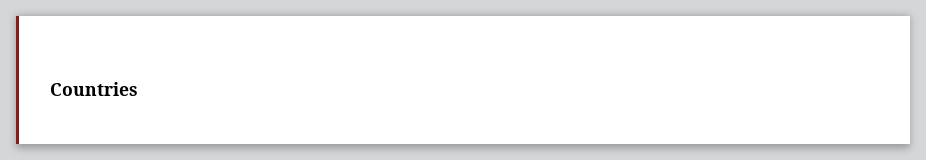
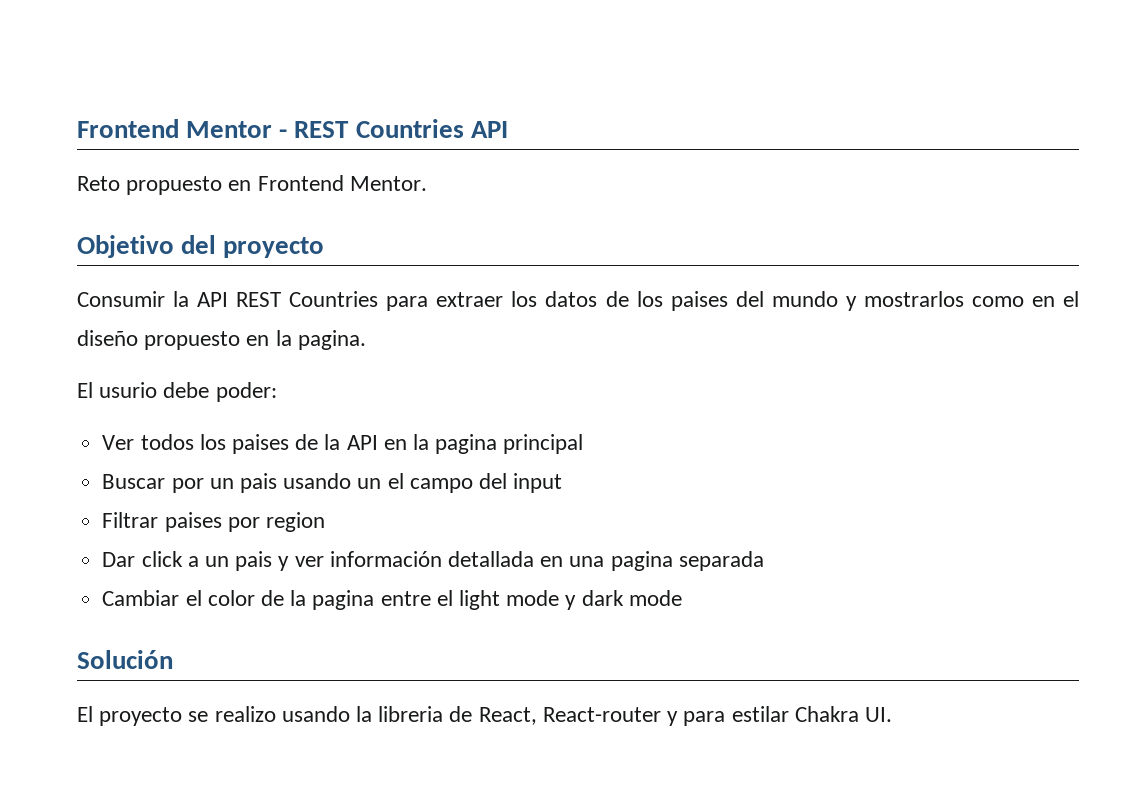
[50,82,138,96] Countries -> [77,119,508,138] [77,175,427,195] [77,235,325,258] [77,291,1079,311] [77,330,366,350] [77,382,277,402] [102,434,584,454] [102,473,563,493] [102,512,325,532] [102,551,764,571] [102,590,682,610] [77,650,173,669] [77,706,892,726] Frontend Mentor - REST Countries API // Reto propuesto en Frontend Mentor. // Objetivo del proyecto // Consumir la API REST Countries para extraer los datos de los paises del mundo y mostrarlos como en el diseño propuesto en la pagina. // El usurio debe poder: // Ver todos los paises de la API en la pagina principal // Buscar por un pais usando un el campo del input // Filtrar paises por region // Dar click a un pais y ver información detallada en una pagina separada // Cambiar el color de la pagina entre el light mode y dark mode // Solución // El proyecto se realizo usando la libreria de React, React-router y para estilar Chakra UI.

